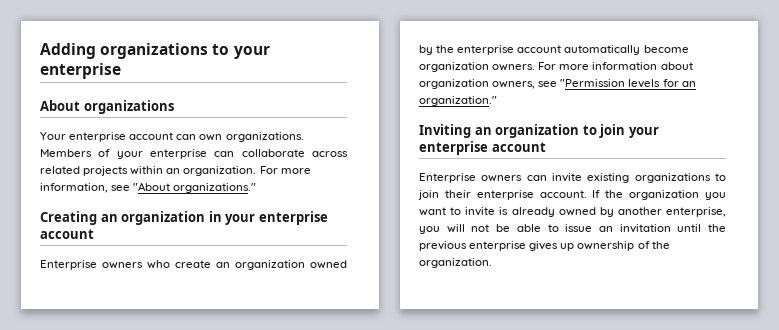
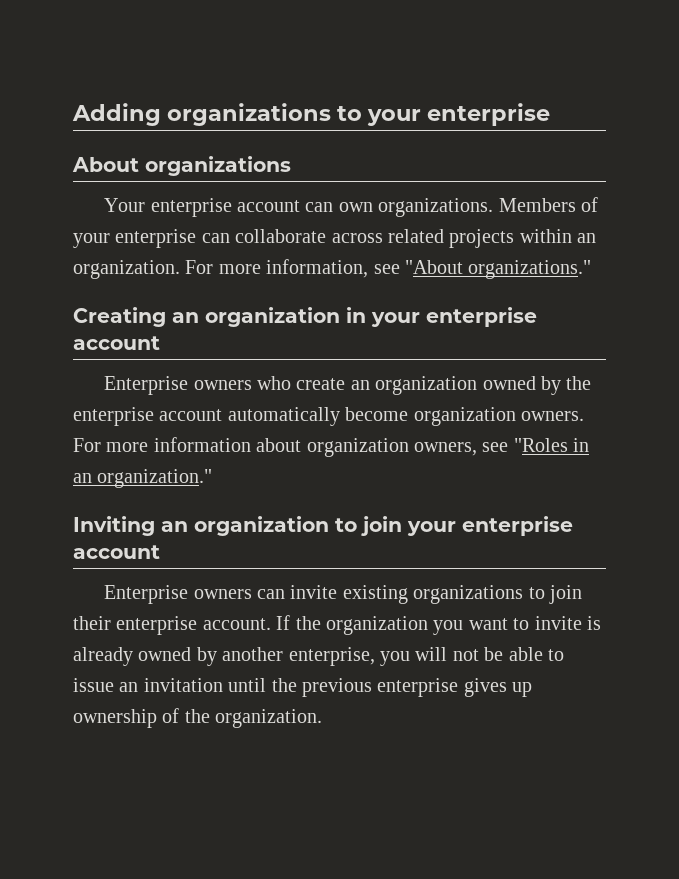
[560,79,679,88] "Permission levels for -> [513,438,590,452] "Roles in

